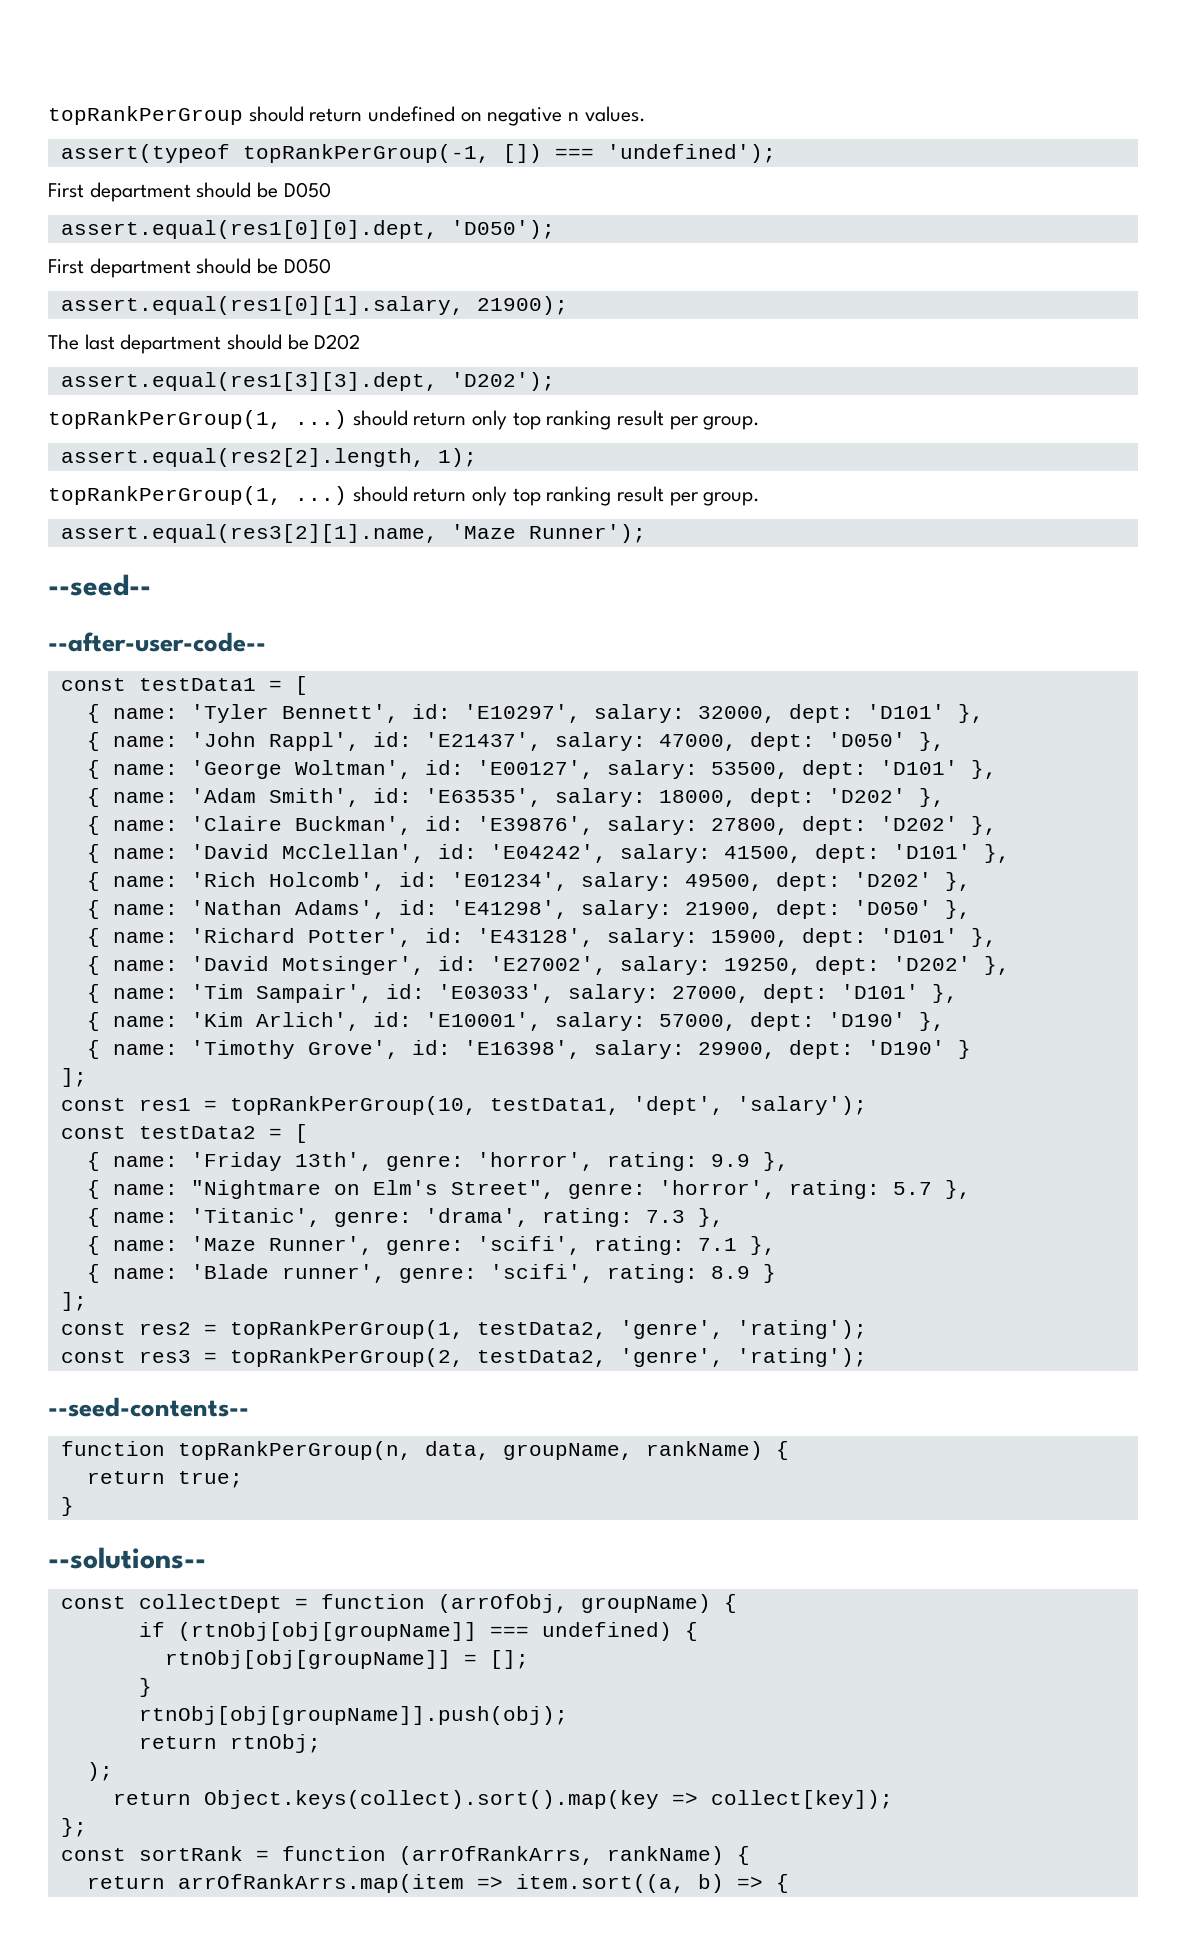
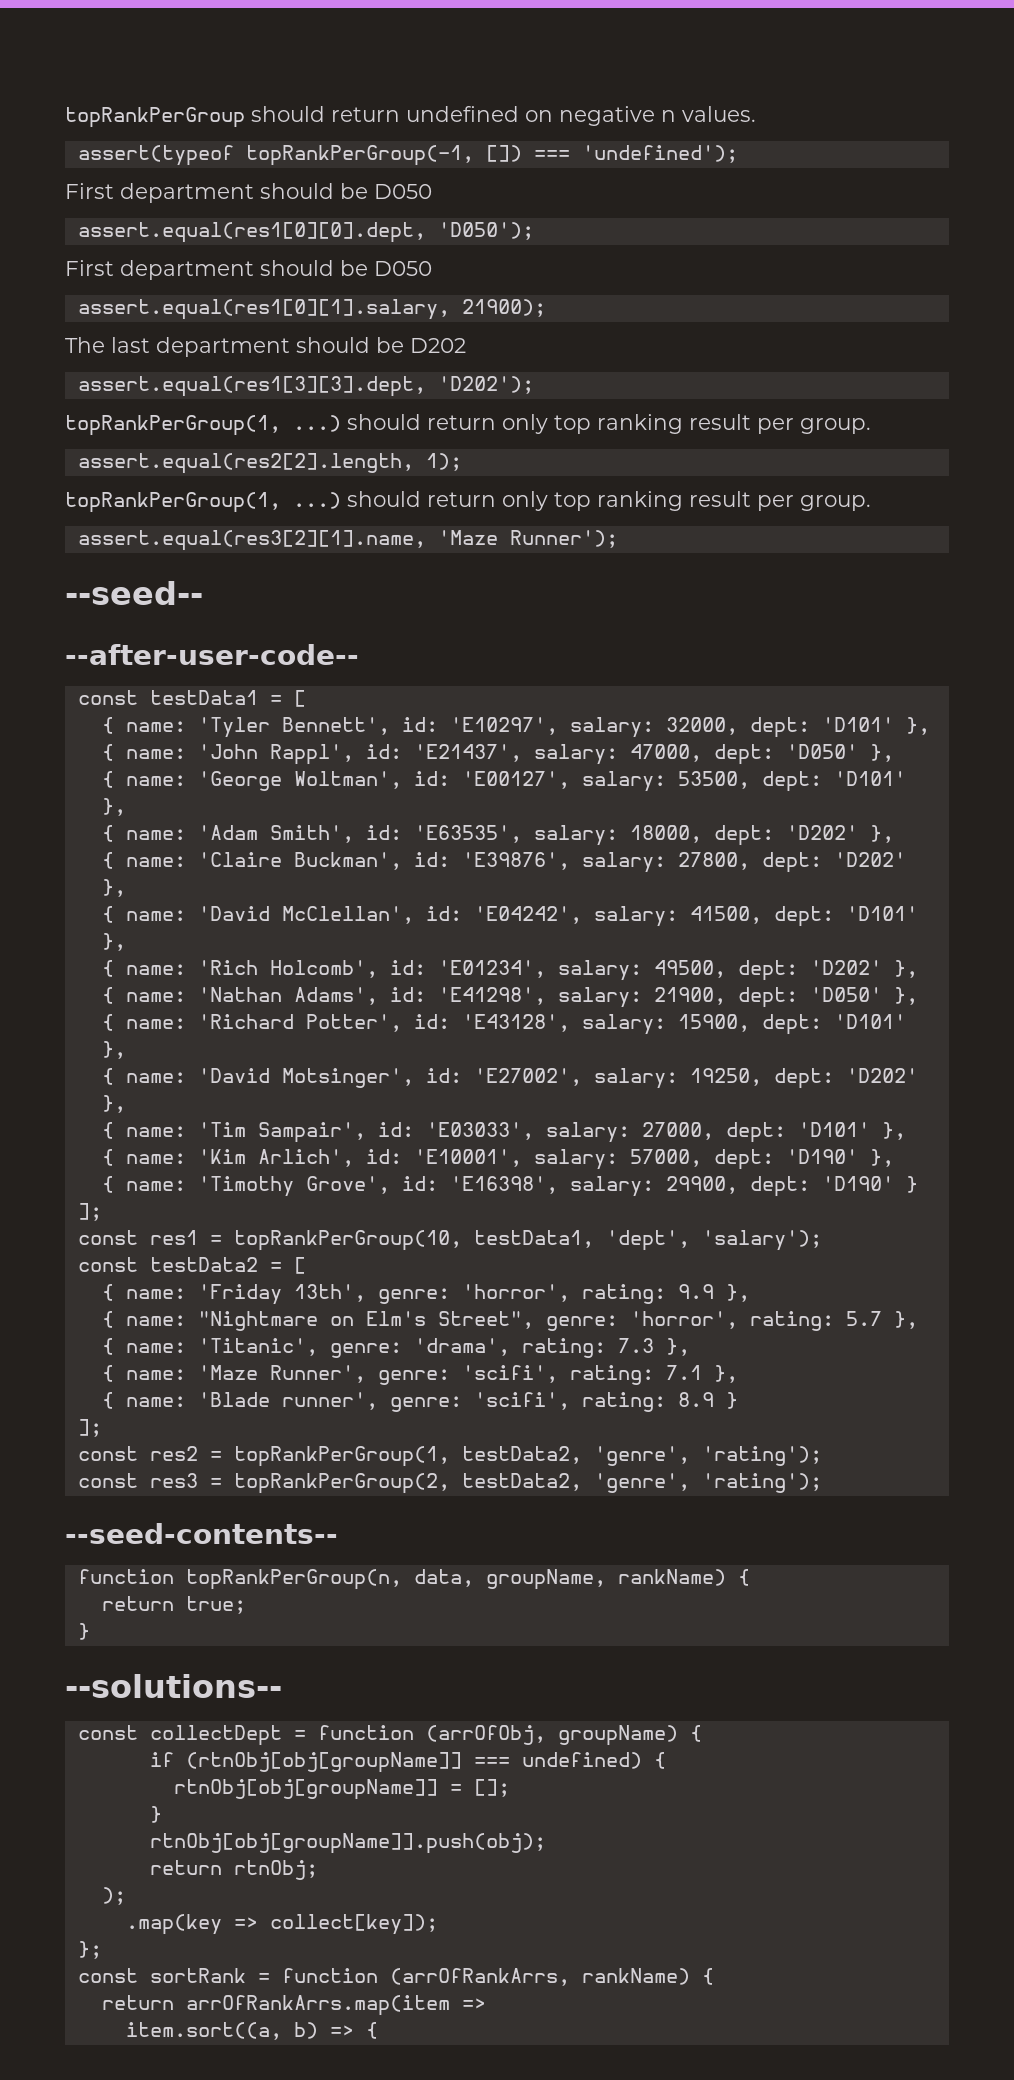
[112,1790,659,1809] return Object.keys(collect).sort().map(key -> [125,1914,222,1935] .map(key
(503, 1882) none -> (486, 2004) //

